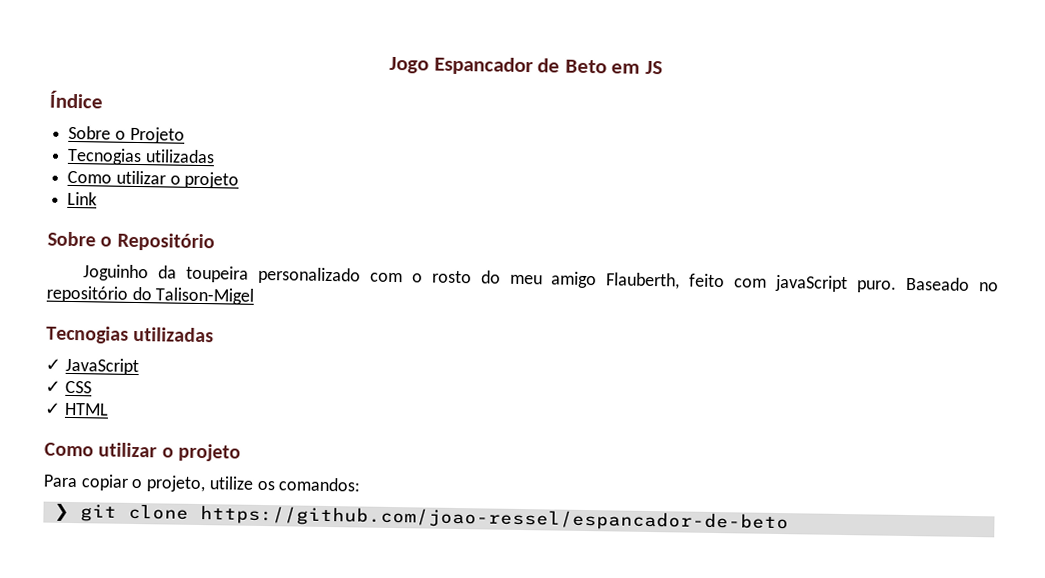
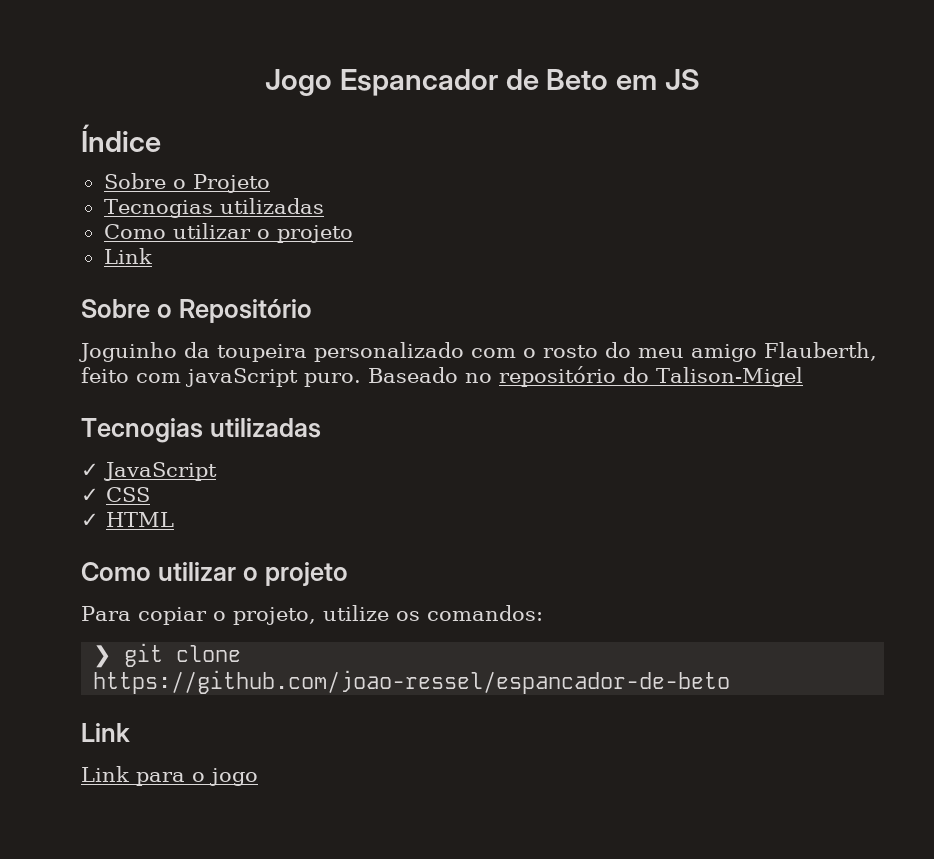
(789, 519) none -> [81,723,130,742] [81,766,258,786] // Link // Link para o jogo

